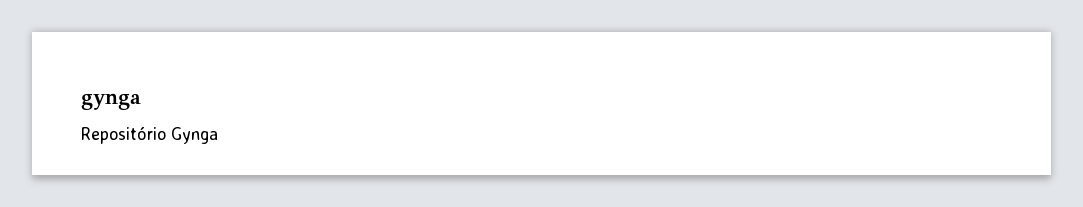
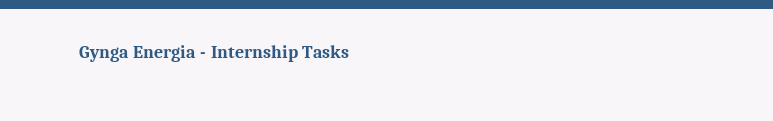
[81,93,141,110] [81,126,218,144] gynga // Repositório Gynga -> [79,45,350,62] Gynga Energia - Internship Tasks

